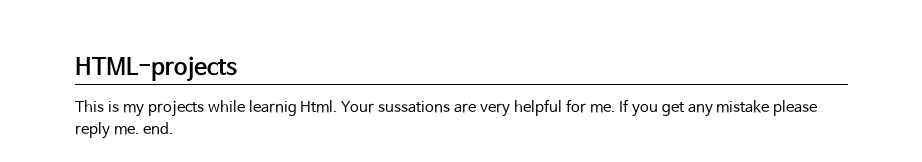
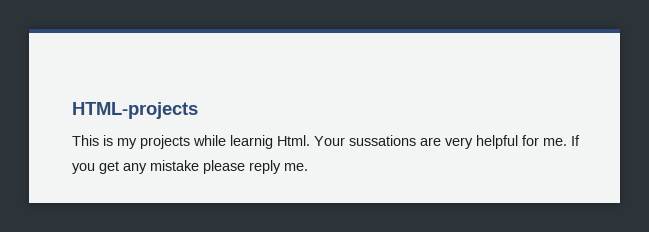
[142,122,173,135] end. -> (308, 167) none

